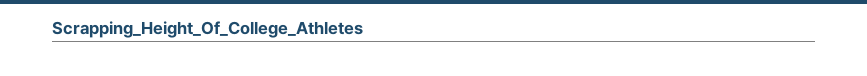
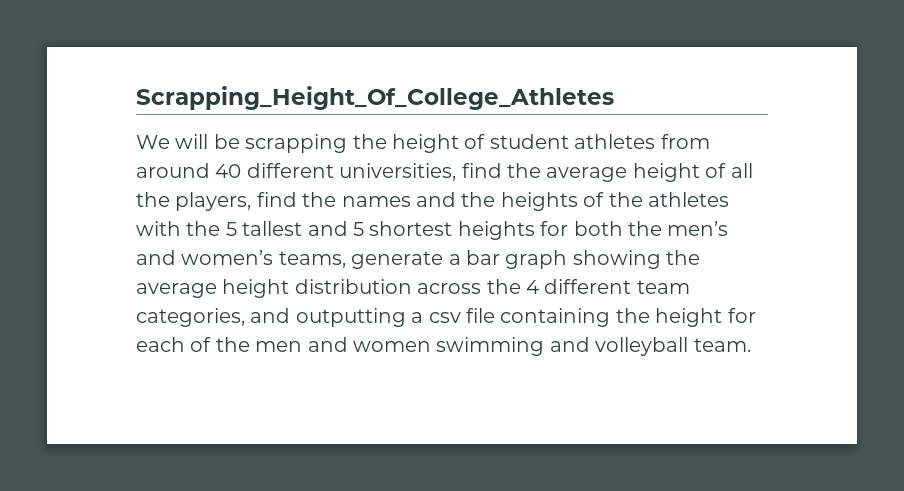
(363, 29) none -> [136,134,710,153] [136,163,753,182] [136,192,729,211] [136,221,729,240] [136,250,701,269] [136,279,690,298] [136,308,756,327] [136,337,751,356] // We will be scrapping the height of student athletes from around 40 different universities, find the average height of all the players, find the names and the heights of the athletes with the 5 tallest and 5 shortest heights for both the men’s and women’s teams, generate a bar graph showing the average height distribution across the 4 different team categories, and outputting a csv file containing the height for each of the men and women swimming and volleyball team.

